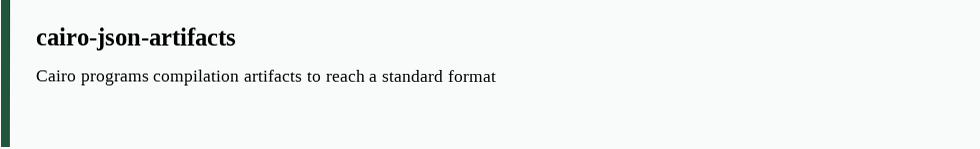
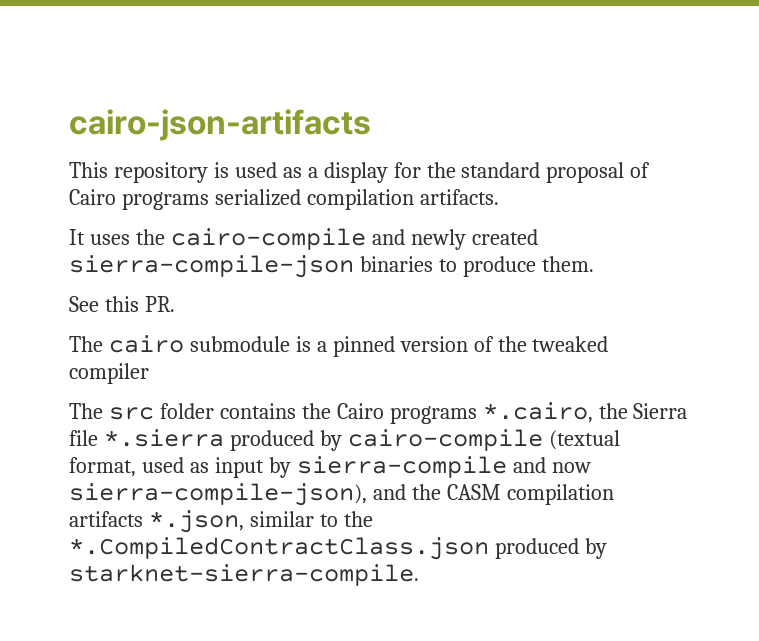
[35,69,497,86] Cairo programs compilation artifacts to reach a standard format -> [69,162,651,183] [69,189,499,210] [69,228,538,250] [69,255,594,278] [69,296,175,312] [69,335,609,357] [69,363,149,384] [69,402,688,424] [69,429,620,451] [69,456,591,478] [69,483,614,506] [69,510,373,533] [69,537,607,560] [69,564,419,586] This repository is used as a display for the standard proposal of Cairo programs serialized compilation artifacts. // It uses the cairo-compile and newly created sierra-compile-json binaries to produce them. // See this PR. // The cairo submodule is a pinned version of the tweaked compiler // The src folder contains the Cairo programs *.cairo, the Sierra file *.sierra produced by cairo-compile (textual format, used as input by sierra-compile and now sierra-compile-json), and the CASM compilation artifacts *.json, similar to the *.CompiledContractClass.json produced by starknet-sierra-compile.

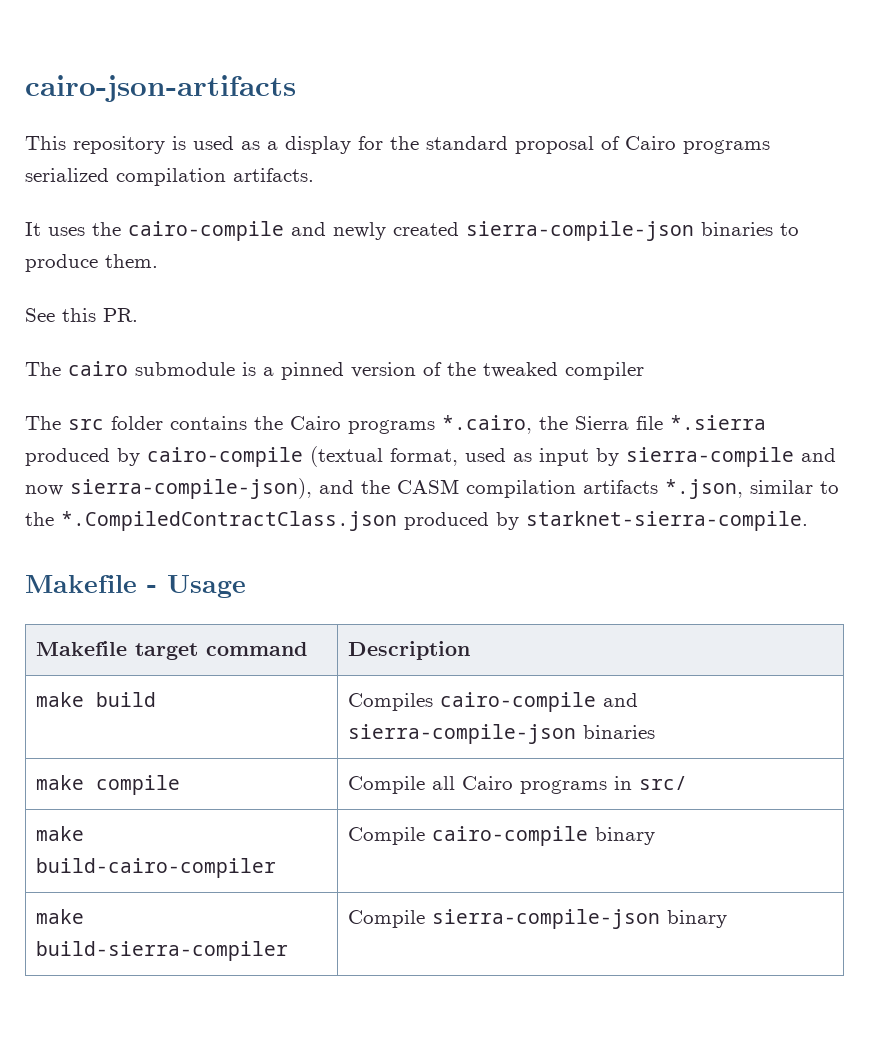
(419, 575) none -> [25,575,246,598] [36,641,308,660] [348,641,471,660] [36,692,157,707] [348,692,639,712] [348,724,656,744] [36,775,181,795] [348,776,688,794] [36,826,85,841] [36,858,277,878] [348,826,656,846] [36,909,85,924] [36,941,289,961] [348,909,728,929] // Makefile - Usage // Makefile target command | Description // make build | Compiles cairo-compile and sierra-compile-json binaries // make compile | Compile all Cairo programs in src/ // make build-cairo-compiler | Compile cairo-compile binary // make build-sierra-compiler | Compile sierra-compile-json binary

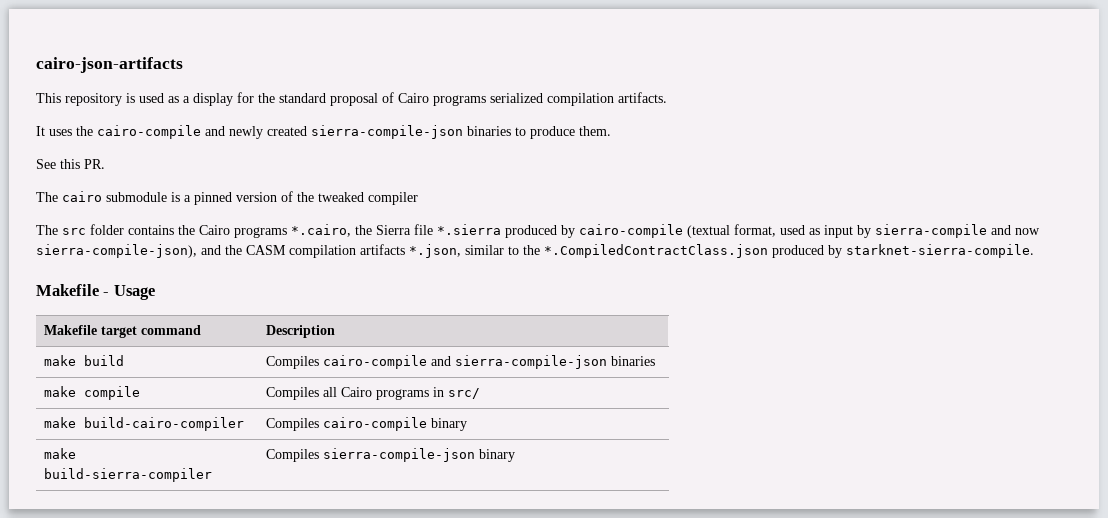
[348,776,426,794] Compile -> [266,387,320,400] Compiles
[348,827,426,845] Compile -> [266,418,320,431] Compiles
[348,910,426,928] Compile -> [266,449,320,462] Compiles

